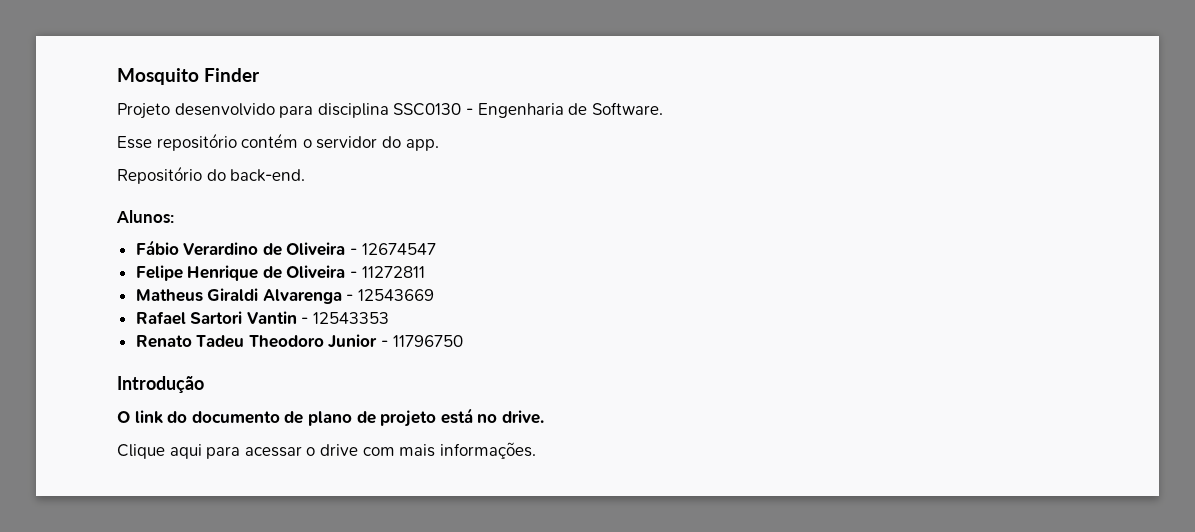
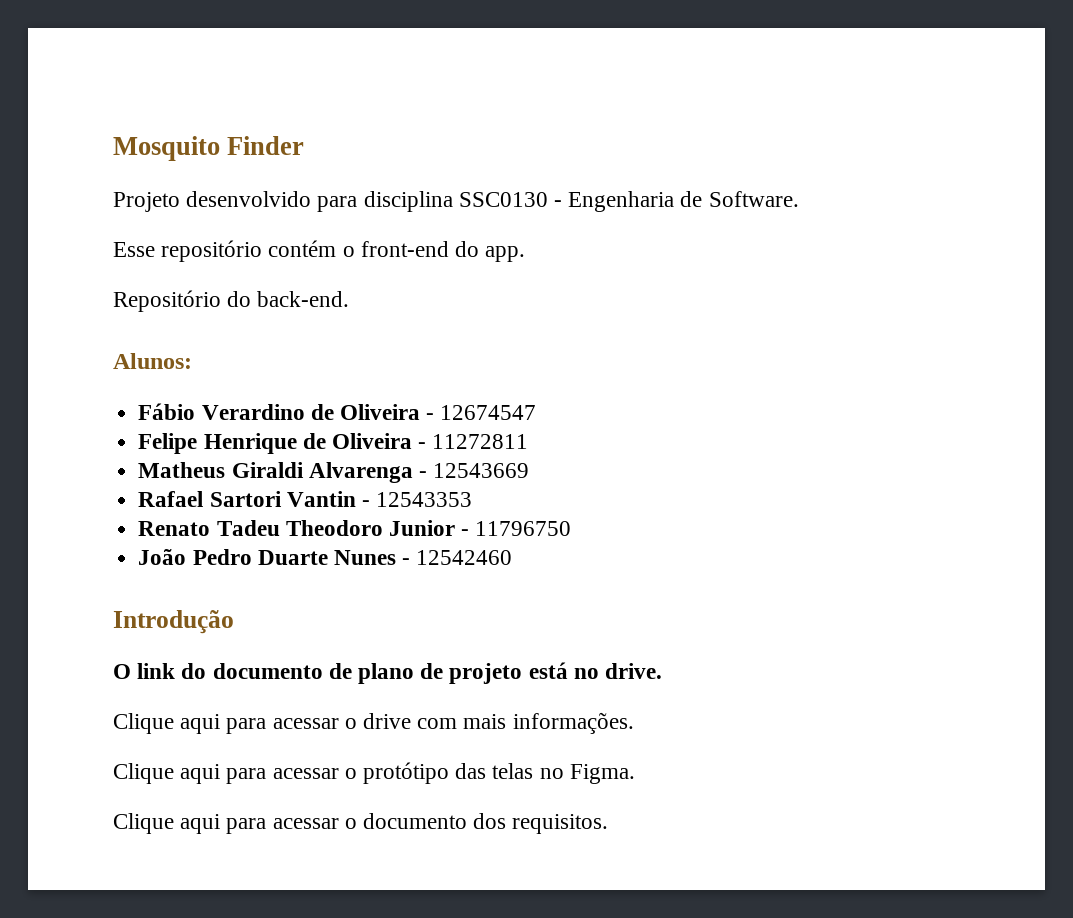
[316,136,378,149] servidor -> [360,241,449,257] front-end
(463, 341) none -> [138,549,513,565] // João Pedro Duarte Nunes - 12542460
(536, 450) none -> [113,762,635,784] [113,813,609,834] // Clique aqui para acessar o protótipo das telas no Figma. // Clique aqui para acessar o documento dos requisitos.

